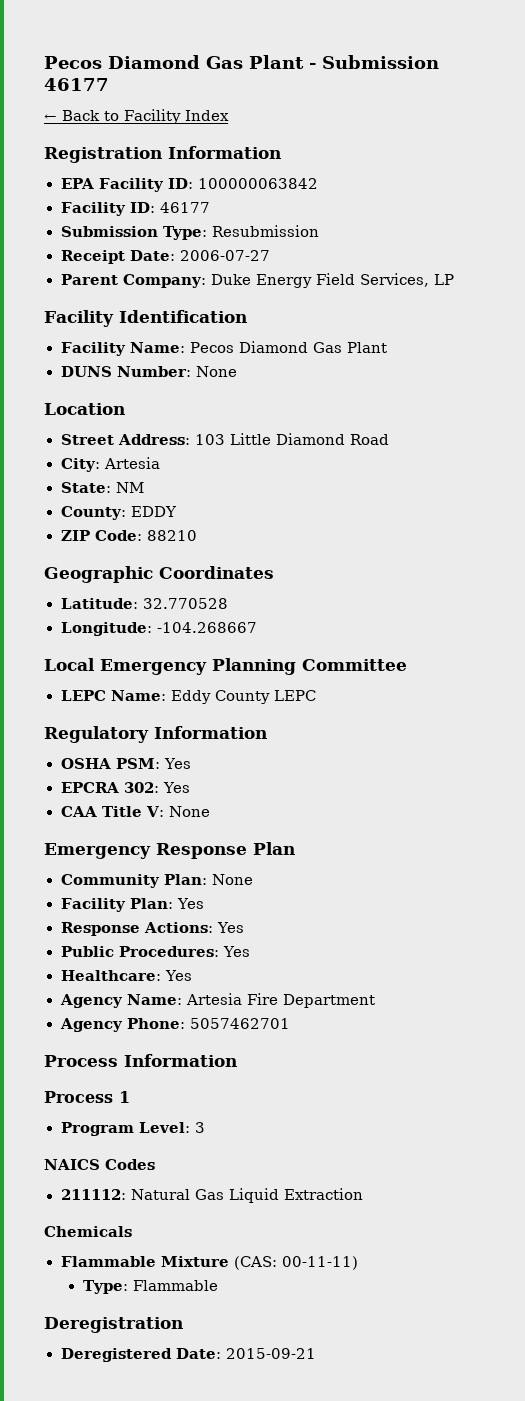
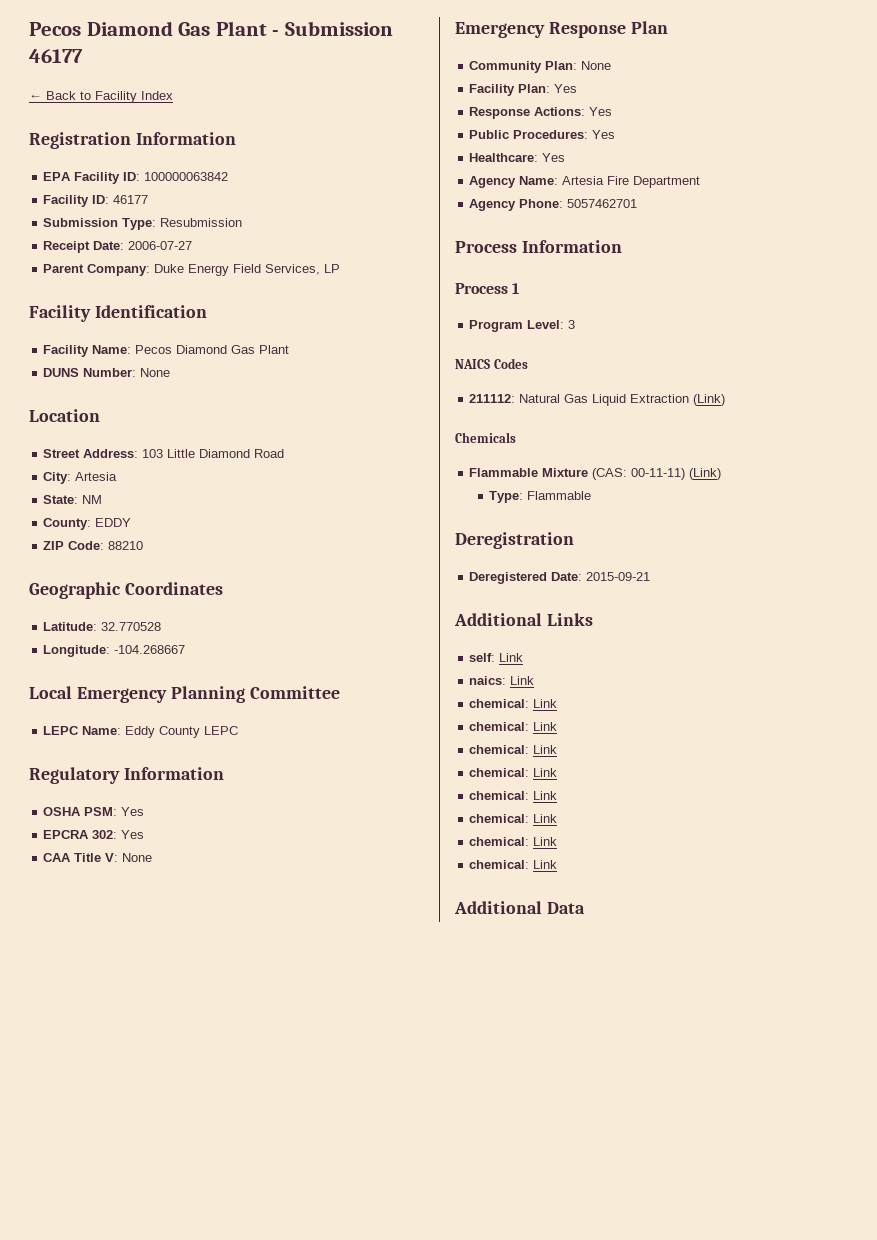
(363, 1194) none -> [693,394,726,406] (Link)
(358, 1263) none -> [689,468,722,480] (Link)
(316, 1353) none -> [454,613,593,626] [469,653,524,662] [469,676,535,685] [469,699,558,708] [469,722,558,731] [469,745,558,754] [469,768,558,777] [469,791,558,800] [469,814,558,823] [469,837,558,846] [469,860,558,869] [454,901,585,914] // Additional Links // self: Link // naics: Link // chemical: Link // chemical: Link // chemical: Link // chemical: Link // chemical: Link // chemical: Link // chemical: Link // chemical: Link // Additional Data

